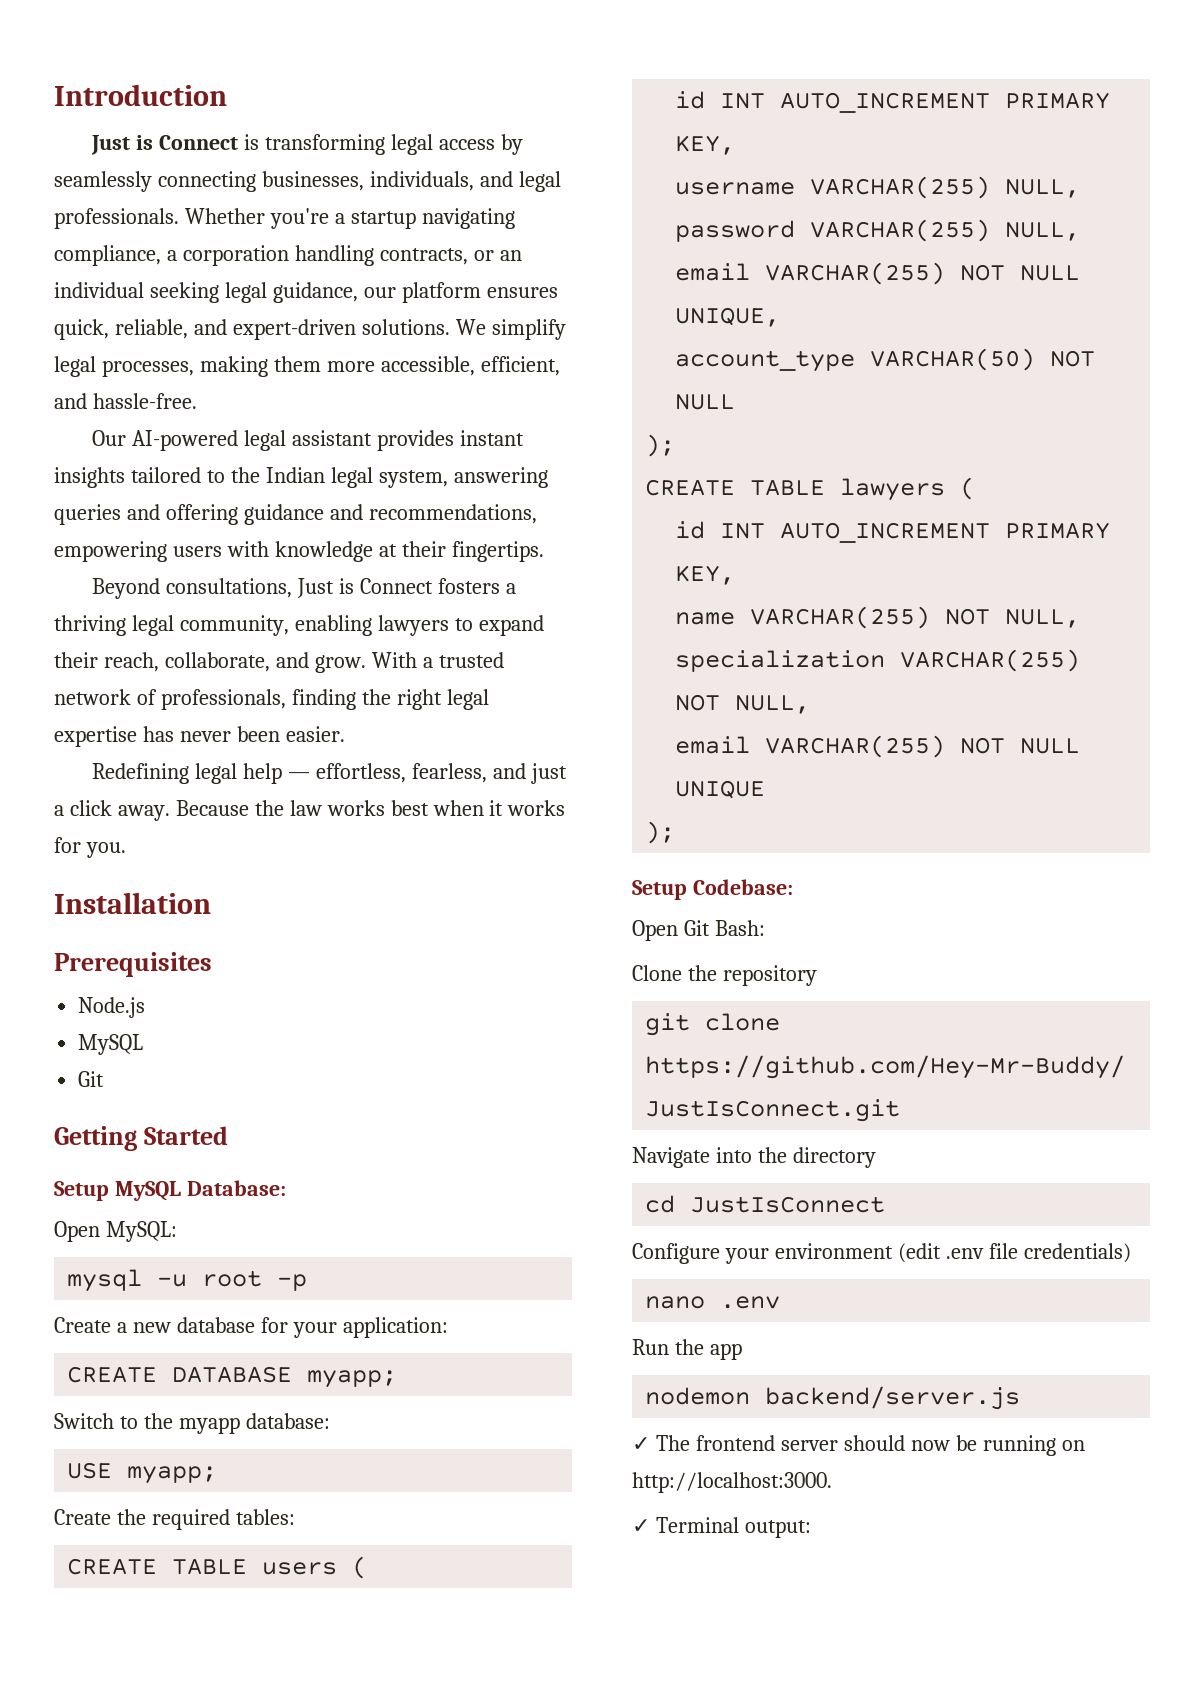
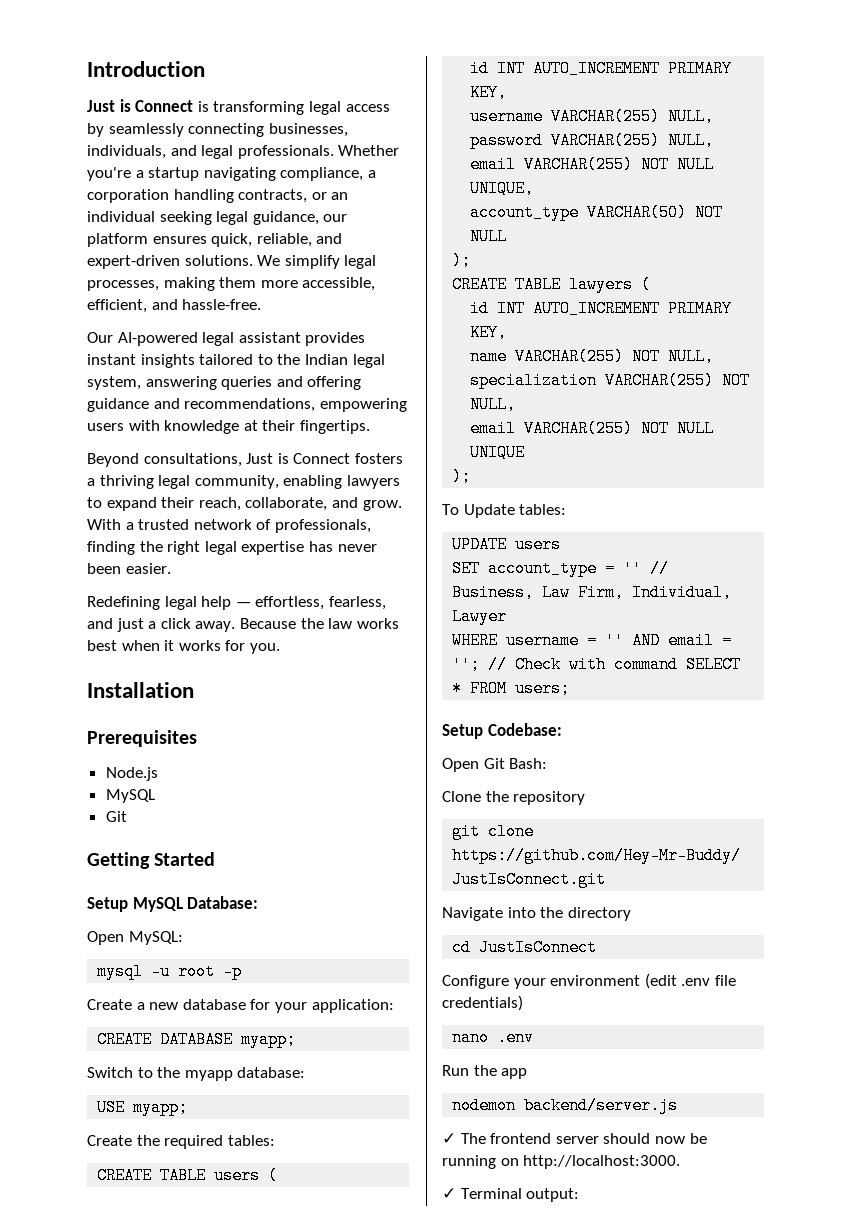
(676, 832) none -> [442,504,567,518] [452,536,562,553] [452,560,670,577] [452,584,733,601] [452,608,508,625] [452,632,733,649] [452,656,742,673] [452,680,571,697] // To Update tables: // UPDATE users // SET account_type = '' // Business, Law Firm, Individual, Lawyer // WHERE username = '' AND email = ''; // Check with command SELECT * FROM users;

